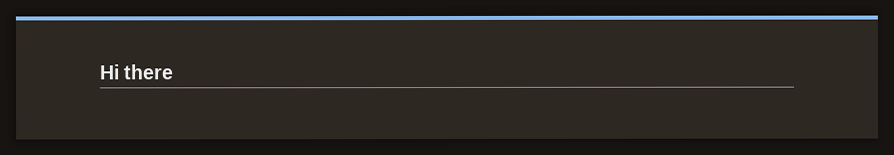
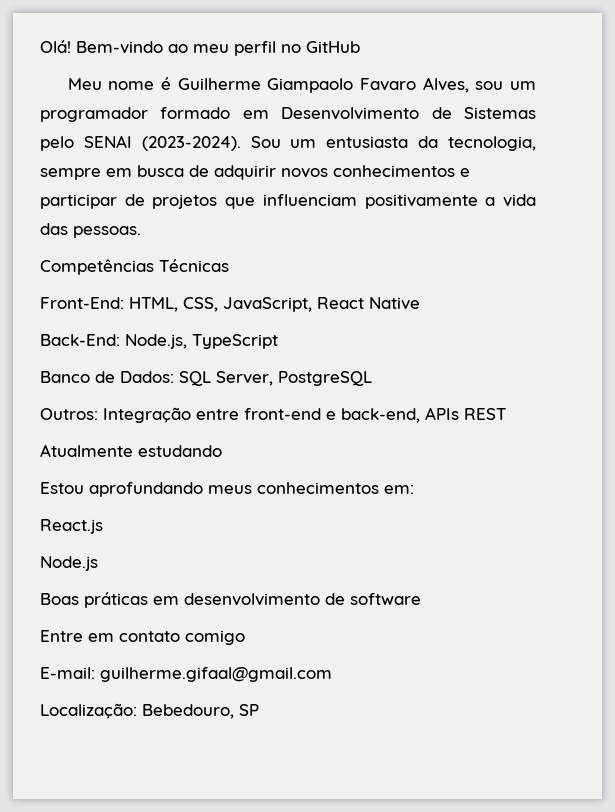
[99,64,175,80] Hi there -> [40,40,360,56] [67,77,536,93] [40,107,536,122] [40,135,536,151] [40,165,470,180] [40,194,536,209] [40,223,141,238] [40,259,229,275] [40,297,420,312] [40,334,278,349] [40,371,372,386] [40,407,506,423] [40,444,222,457] [40,482,414,497] [40,519,103,534] [40,556,98,571] [40,592,421,608] [40,630,245,645] [40,667,332,682] [40,703,259,719] Olá! Bem-vindo ao meu perfil no GitHub // Meu nome é Guilherme Giampaolo Favaro Alves, sou um programador formado em Desenvolvimento de Sistemas pelo SENAI (2023-2024). Sou um entusiasta da tecnologia, sempre em busca de adquirir novos conhecimentos e participar de projetos que influenciam positivamente a vida das pessoas. // Competências Técnicas // Front-End: HTML, CSS, JavaScript, React Native // Back-End: Node.js, TypeScript // Banco de Dados: SQL Server, PostgreSQL // Outros: Integração entre front-end e back-end, APIs REST // Atualmente estudando // Estou aprofundando meus conhecimentos em: // React.js // Node.js // Boas práticas em desenvolvimento de software // Entre em contato comigo // E-mail: guilherme.gifaal@gmail.com // Localização: Bebedouro, SP

